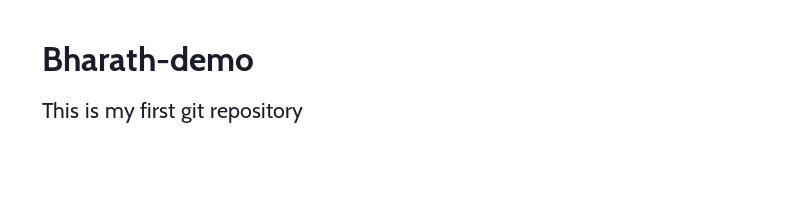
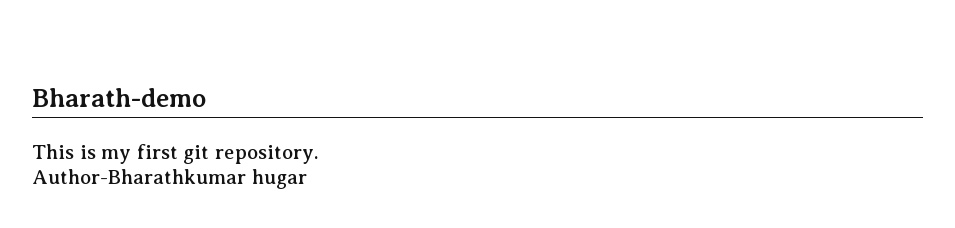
[210,103,304,123] repository -> [214,145,318,164] [32,169,307,189] repository. // Author-Bharathkumar hugar

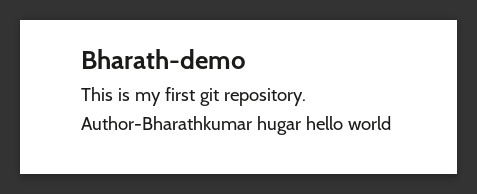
(307, 179) none -> [305,116,391,130] hello world

